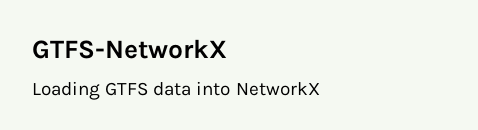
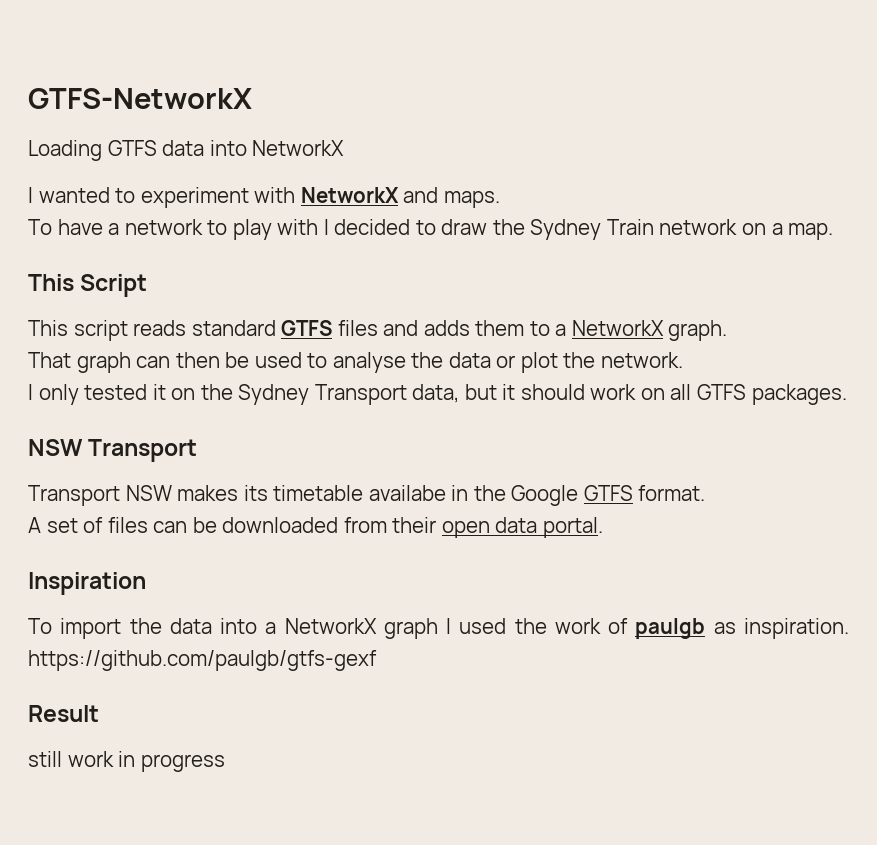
(320, 89) none -> [28,187,500,208] [28,219,834,240] [28,274,148,297] [28,320,728,341] [28,352,683,373] [28,384,847,405] [28,439,198,462] [28,485,706,506] [28,517,603,538] [28,572,146,595] [28,618,849,639] [28,650,377,671] [28,705,99,722] [28,751,225,772] // I wanted to experiment with NetworkX and maps. // To have a network to play with I decided to draw the Sydney Train network on a map. // This Script // This script reads standard GTFS files and adds them to a NetworkX graph. // That graph can then be used to analyse the data or plot the network. // I only tested it on the Sydney Transport data, but it should work on all GTFS packages. // NSW Transport // Transport NSW makes its timetable availabe in the Google GTFS format. // A set of files can be downloaded from their open data portal. // Inspiration // To import the data into a NetworkX graph I used the work of paulgb as inspiration. https://github.com/paulgb/gtfs-gexf // Result // still work in progress

